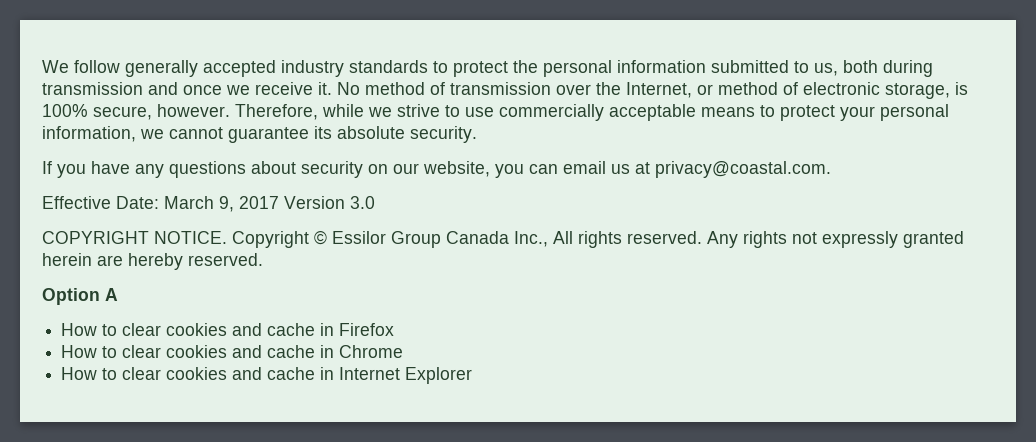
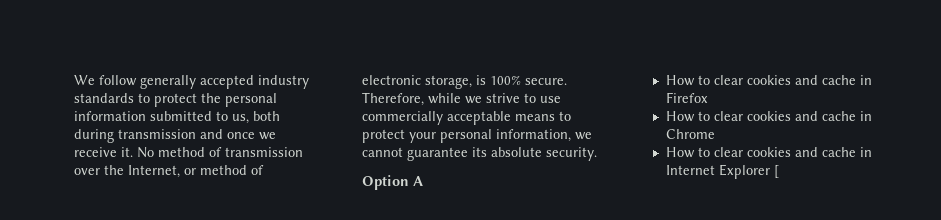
[93,104,230,120] secure, however. -> [525,78,567,85] secure.
[42,161,831,178] [42,196,375,212] [42,230,964,248] [42,253,263,270] // If you have any questions about security on our website, you can email us at privacy@coastal.com. // Effective Date: March 9, 2017 Version 3.0 // COPYRIGHT NOTICE. Copyright © Essilor Group Canada Inc., All rights reserved. Any rights not expressly granted herein are hereby reserved. -> (597, 154) none
(473, 375) none -> [773,165,779,178] [

